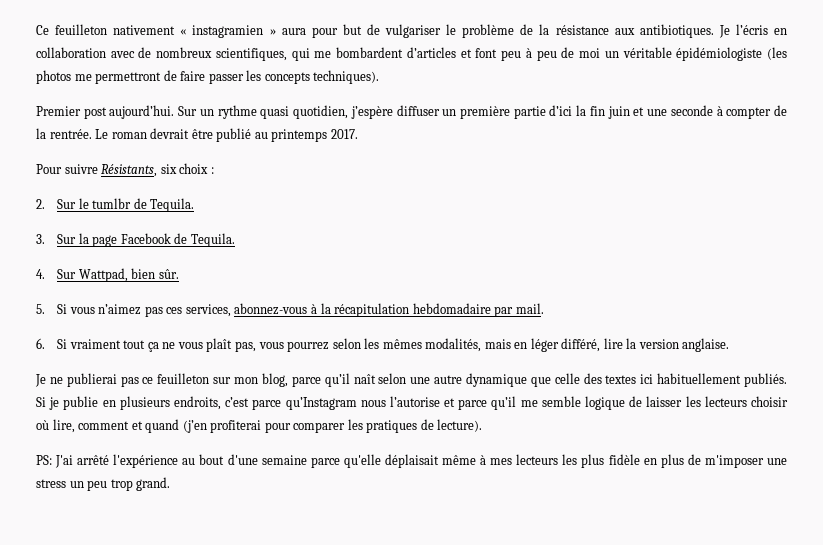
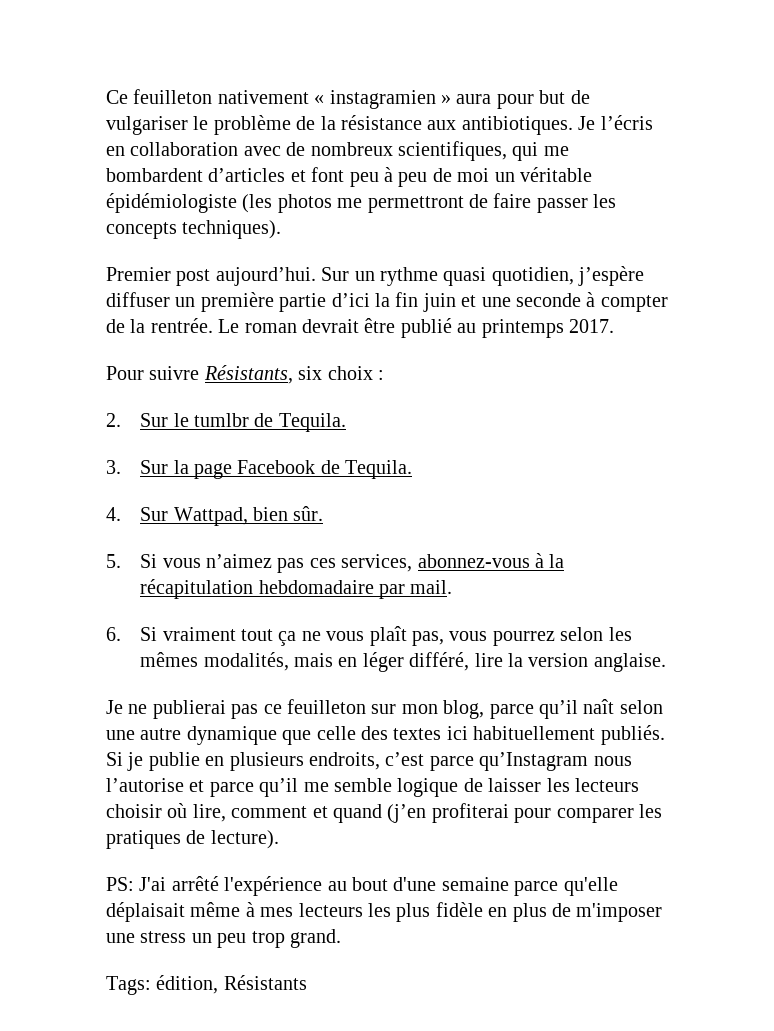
(171, 484) none -> [106,975,307,995] // Tags: édition, Résistants

